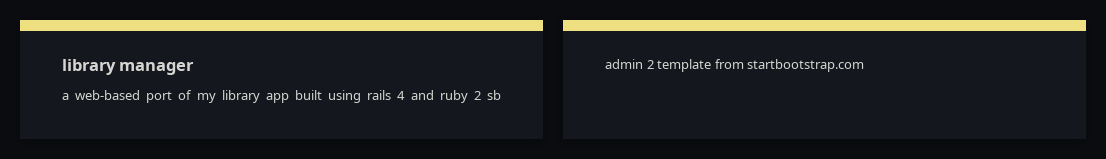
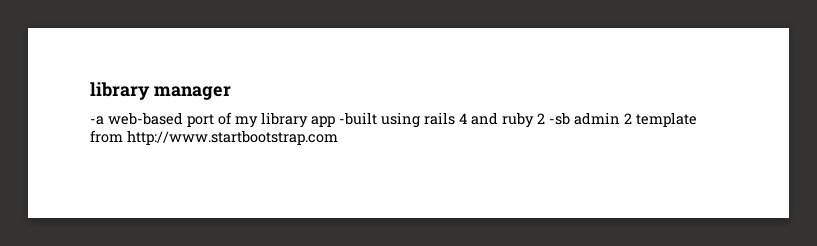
[62,93,69,100] a -> [90,116,104,125] -a
[295,90,322,100] built -> [339,112,377,125] -built
[487,90,502,100] sb -> [549,112,570,125] -sb
[747,59,865,72] startbootstrap.com -> [127,130,338,145] http://www.startbootstrap.com

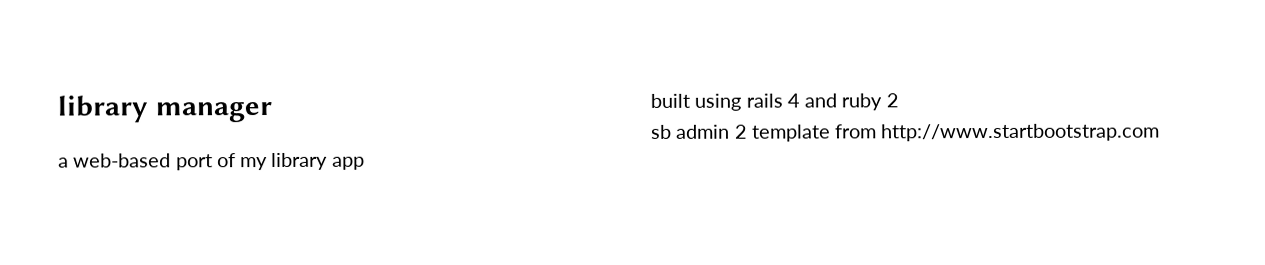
[90,116,104,125] -a -> [58,157,69,168] a
[339,112,377,125] -built -> [650,93,690,108] // built
[549,112,570,125] -sb -> [650,124,672,139] // sb

